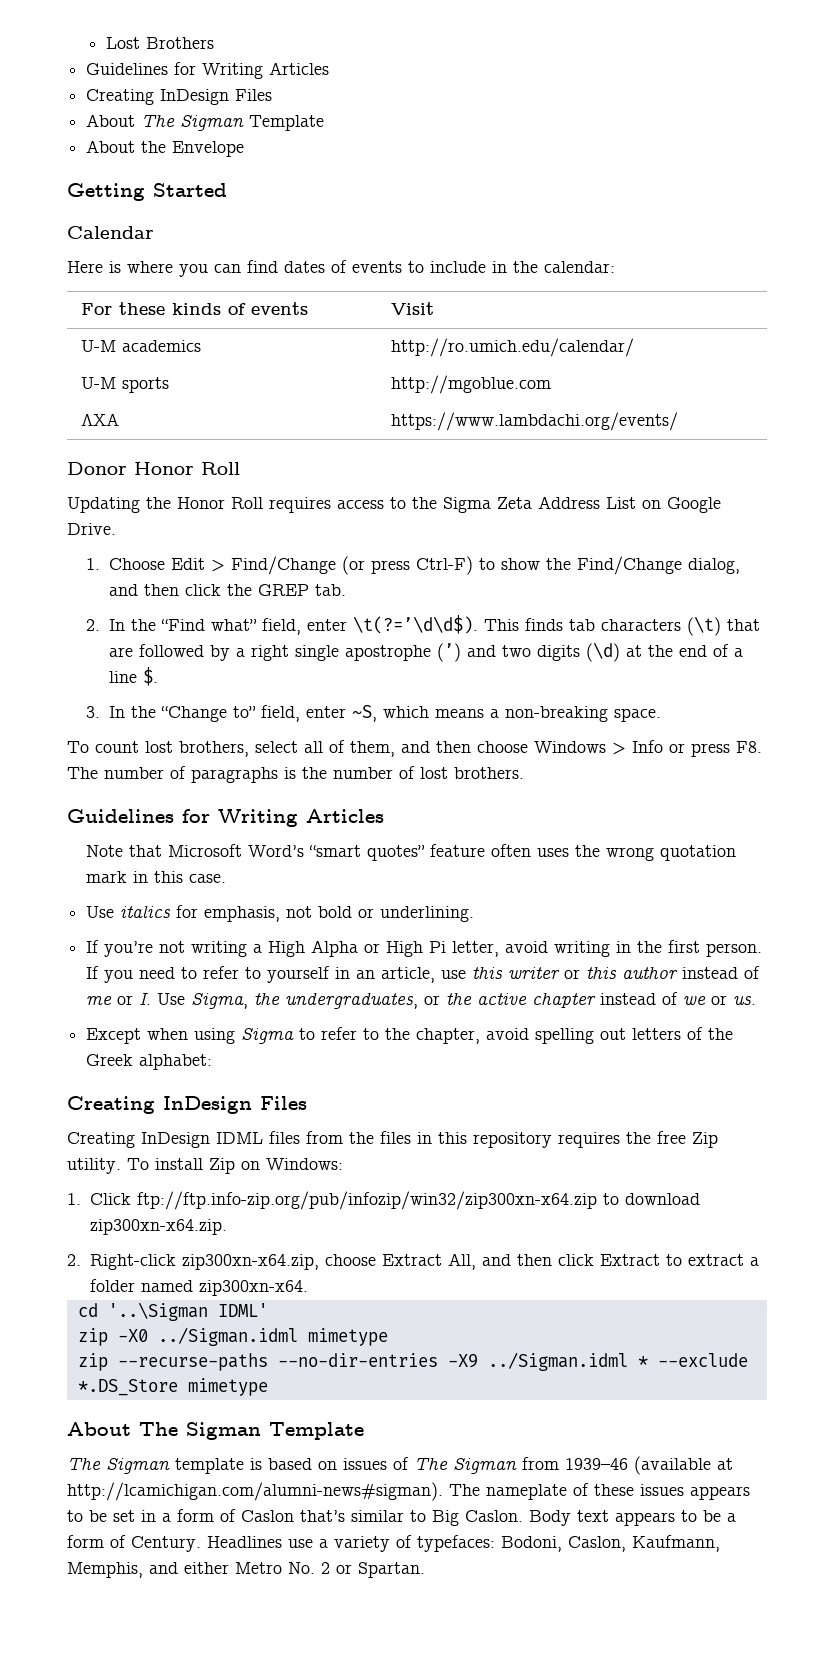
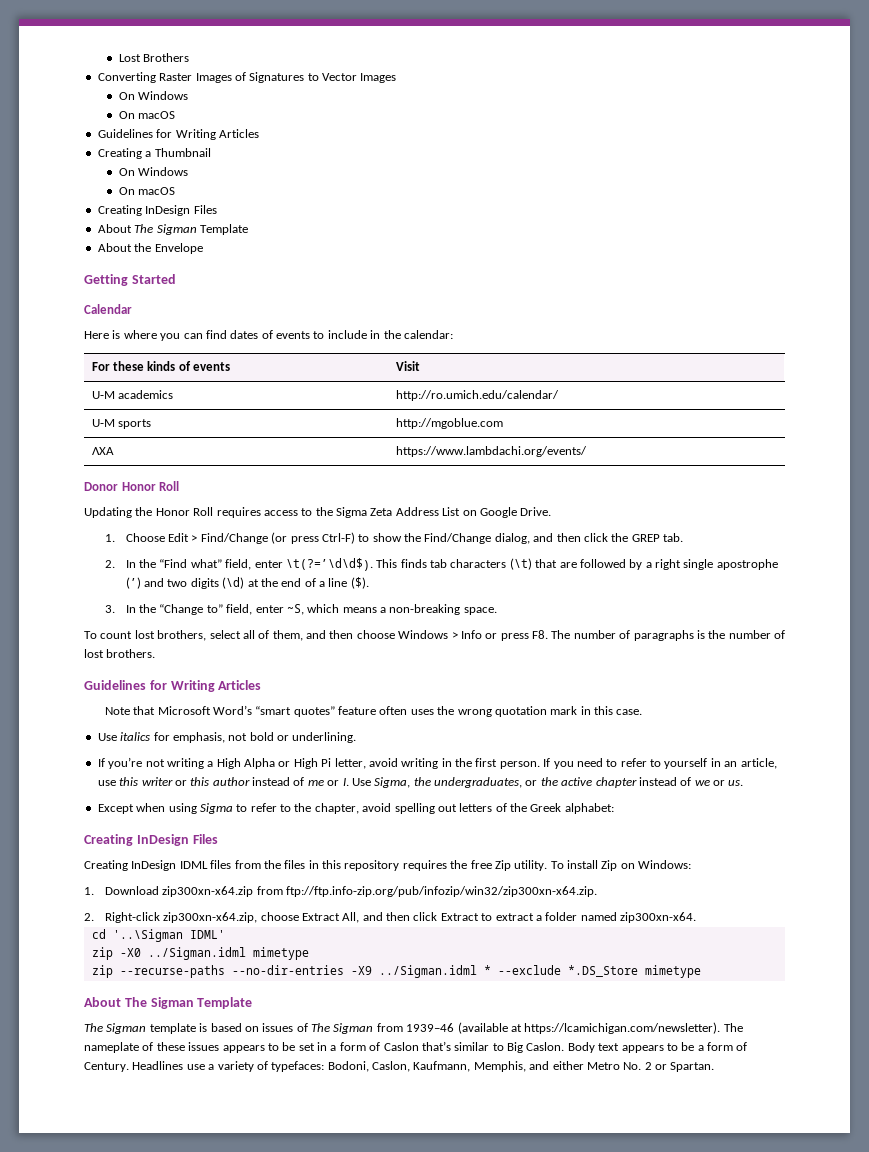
[86,62,330,79] Guidelines for Writing Articles -> [97,72,397,83] [118,91,188,100] [118,111,175,119] [97,129,259,140] [97,148,211,159] [118,167,188,176] [118,187,175,195] Converting Raster Images of Signatures to Vector Images // On Windows // On macOS // Guidelines for Writing Articles // Creating a Thumbnail // On Windows // On macOS
[143,667,159,686] $. -> [350,577,369,589] ($).
[89,1191,700,1210] [89,1219,227,1235] Click ftp://ftp.info-zip.org/pub/infozip/win32/zip300xn-x64.zip to download zip300xn-x64.zip. -> [104,886,597,897] Download zip300xn-x64.zip from ftp://ftp.info-zip.org/pub/infozip/win32/zip300xn-x64.zip.
[67,1482,443,1501] http://lcamichigan.com/alumni-news#sigman). -> [524,1022,721,1034] https://lcamichigan.com/newsletter).

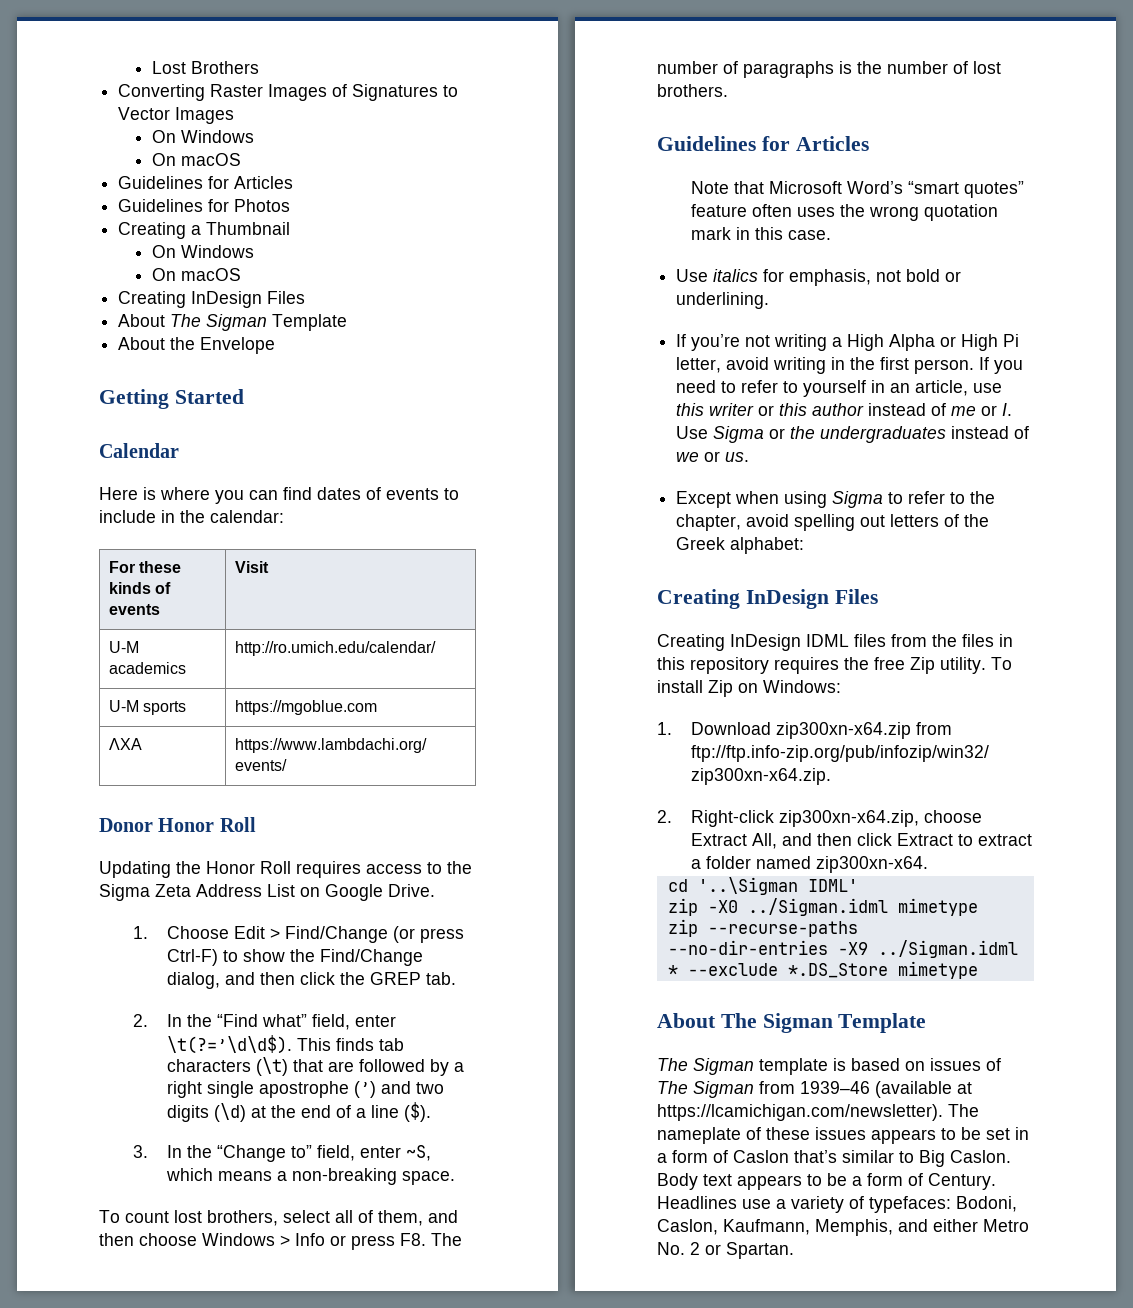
[175,129,259,140] Writing Articles -> [234,176,294,189] [118,199,291,212] Articles // Guidelines for Photos
[395,418,503,429] http://mgoblue.com -> [234,700,377,715] https://mgoblue.com
[170,680,215,692] Writing -> (790, 143) none
[374,777,637,788] Sigma, the undergraduates, or the active chapter -> [713,426,947,443] Sigma or the undergraduates

